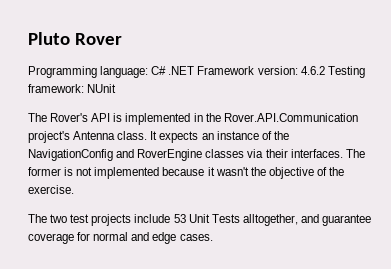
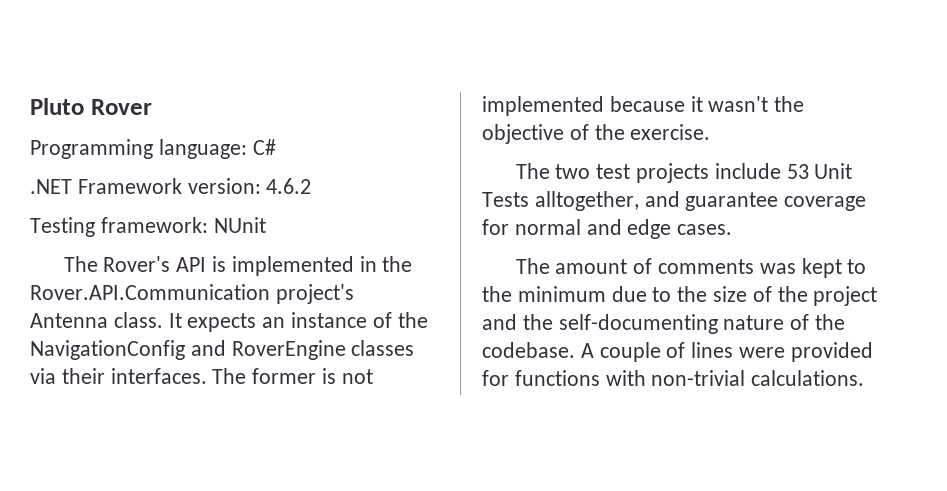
(167, 70) none -> (276, 147) //
(325, 70) none -> (312, 186) //
(213, 237) none -> [515,258,867,278] [482,286,878,306] [482,314,846,334] [482,342,873,362] [482,370,865,386] // The amount of comments was kept to the minimum due to the size of the project and the self-documenting nature of the codebase. A couple of lines were provided for functions with non-trivial calculations.

